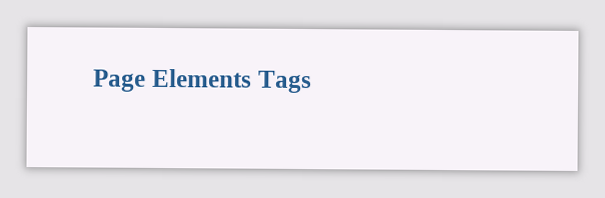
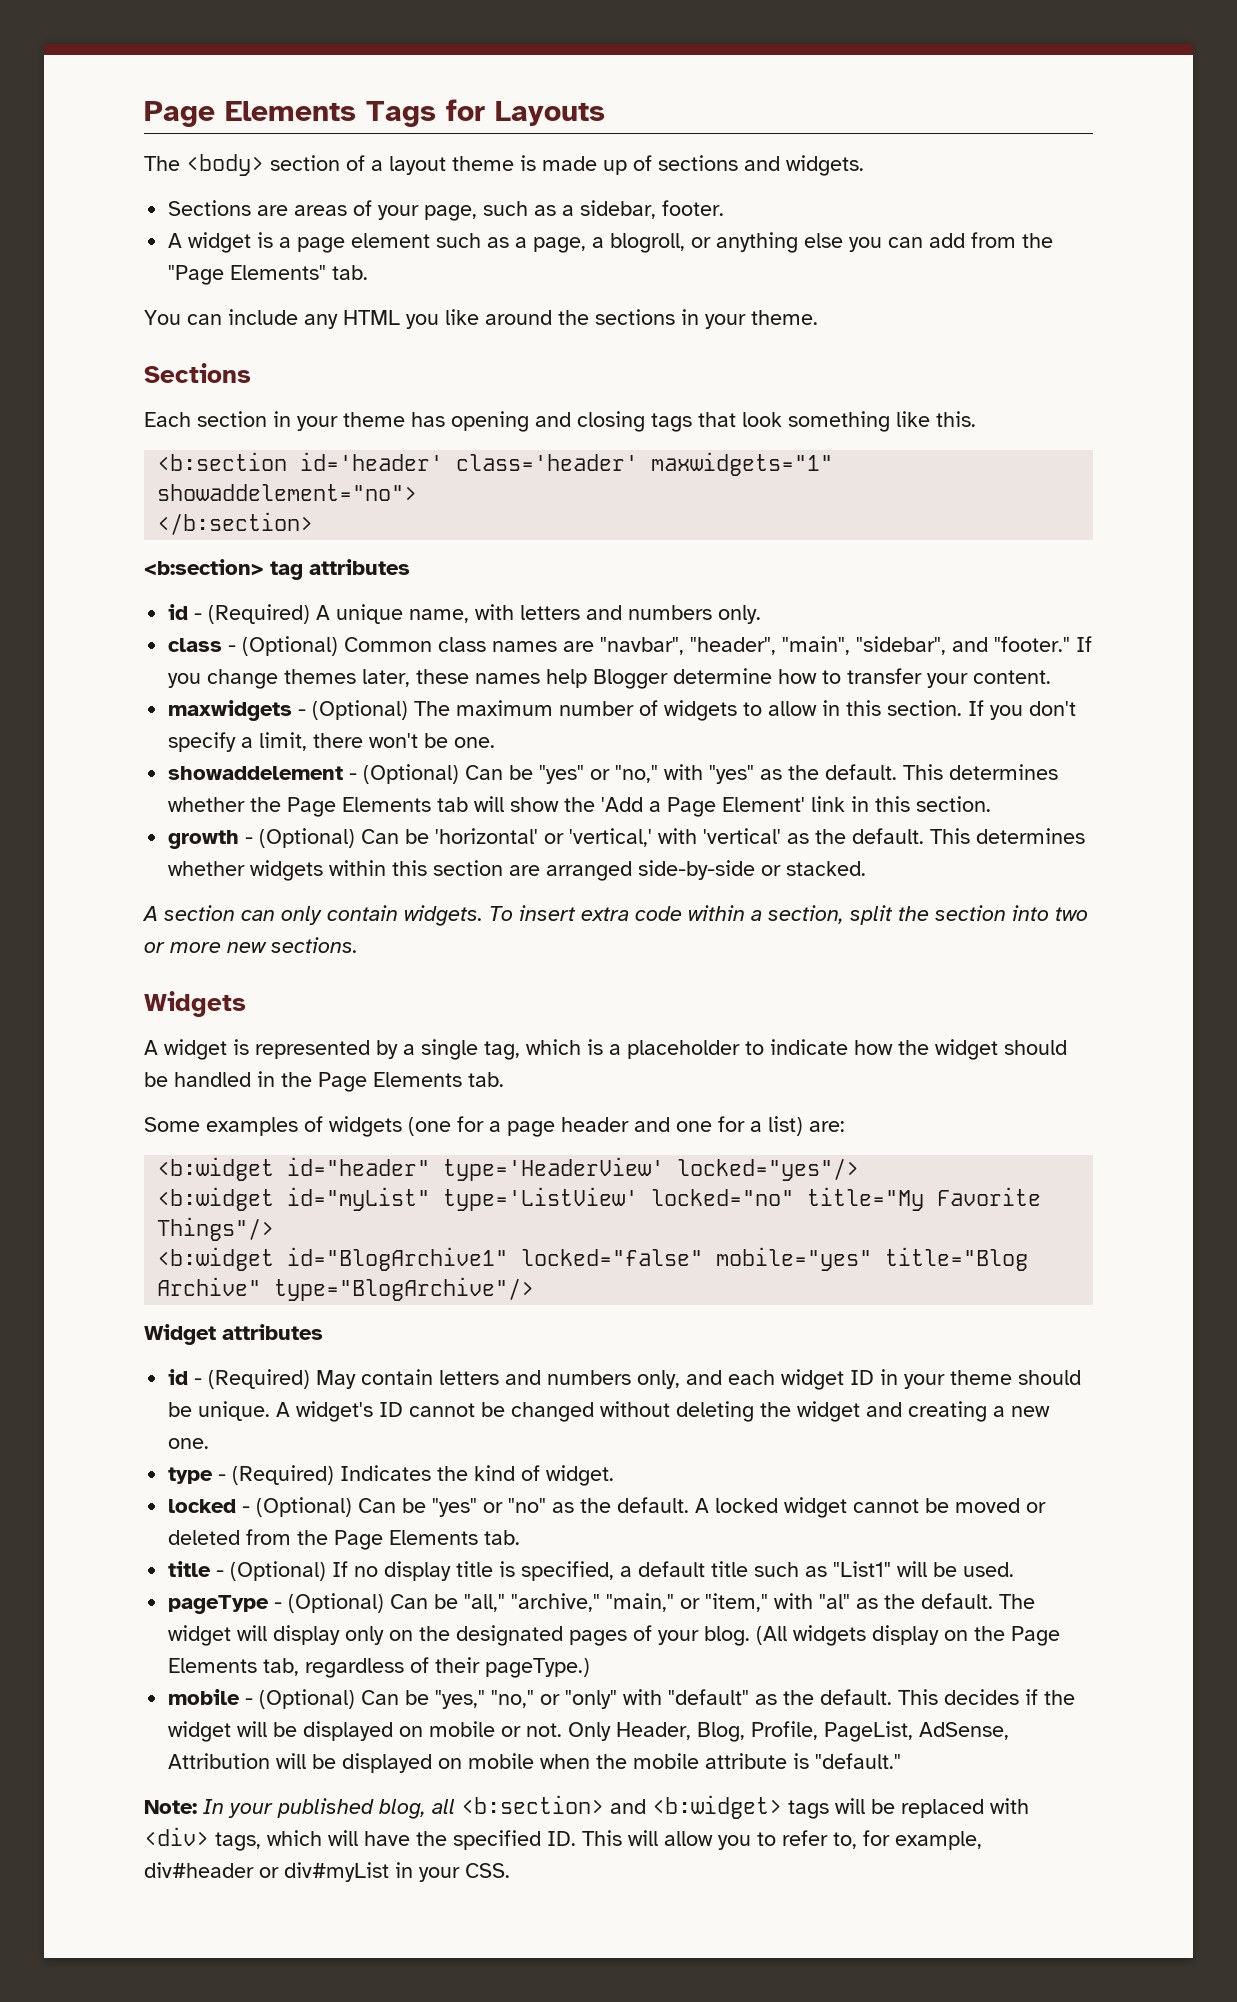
(312, 82) none -> [446,99,605,126] [144,154,864,176] [168,200,725,221] [168,232,1054,253] [168,265,369,285] [144,309,818,329] [144,363,251,383] [144,411,976,432] [157,452,834,476] [157,484,418,501] [157,512,314,535] [144,559,410,580] [168,604,762,624] [168,636,1093,656] [168,668,1052,689] [168,700,1077,721] [168,732,496,752] [168,764,1059,784] [168,796,992,817] [168,828,1086,849] [168,860,867,881] [142,905,1088,926] [144,937,358,953] [144,991,246,1017] [144,1039,1067,1060] [144,1071,504,1092] [144,1116,845,1137] [157,1157,860,1181] [157,1187,1042,1211] [157,1217,275,1241] [157,1247,1029,1271] [157,1277,535,1301] [144,1324,323,1345] [168,1369,1082,1390] [168,1401,1051,1422] [168,1438,210,1449] [168,1465,615,1486] [168,1497,1047,1518] [168,1529,521,1550] [168,1561,1015,1581] [168,1593,1036,1614] [168,1625,1061,1646] [168,1657,591,1678] [168,1689,1076,1709] [168,1721,1010,1742] [168,1753,902,1773] [144,1795,1029,1819] [144,1827,982,1851] [144,1862,510,1882] for Layouts // The <body> section of a layout theme is made up of sections and widgets. // Sections are areas of your page, such as a sidebar, footer. // A widget is a page element such as a page, a blogroll, or anything else you can add from the "Page Elements" tab. // You can include any HTML you like around the sections in your theme. // Sections // Each section in your theme has opening and closing tags that look something like this. // <b:section id='header' class='header' maxwidgets="1" showaddelement="no"> // </b:section> // <b:section> tag attributes // id - (Required) A unique name, with letters and numbers only. // class - (Optional) Common class names are "navbar", "header", "main", "sidebar", and "footer." If you change themes later, these names help Blogger determine how to transfer your content. // maxwidgets - (Optional) The maximum number of widgets to allow in this section. If you don't specify a limit, there won't be one. // showaddelement - (Optional) Can be "yes" or "no," with "yes" as the default. This determines whether the Page Elements tab will show the 'Add a Page Element' link in this section. // growth - (Optional) Can be 'horizontal' or 'vertical,' with 'vertical' as the default. This determines whether widgets within this section are arranged side-by-side or stacked. // A section can only contain widgets. To insert extra code within a section, split the section into two or more new sections. // Widgets // A widget is represented by a single tag, which is a placeholder to indicate how the widget should be handled in the Page Elements tab. // Some examples of widgets (one for a page header and one for a list) are: // <b:widget id="header" type='HeaderView' locked="yes"/> // <b:widget id="myList" type='ListView' locked="no" title="My Favorite Things"/> // <b:widget id="BlogArchive1" locked="false" mobile="yes" title="Blog Archive" type="BlogArchive"/> // Widget attributes // id - (Required) May contain letters and numbers only, and each widget ID in your theme should be unique. A widget's ID cannot be changed without deleting the widget and creating a new one. // type - (Required) Indicates the kind of widget. // locked - (Optional) Can be "yes" or "no" as the default. A locked widget cannot be moved or deleted from the Page Elements tab. // title - (Optional) If no display title is specified, a default title such as "List1" will be used. // pageType - (Optional) Can be "all," "archive," "main," or "item," with "al" as the default. The widget will display only on the designated pages of your blog. (All widgets display on the Page Elements tab, regardless of their pageType.) // mobile - (Optional) Can be "yes," "no," or "only" with "default" as the default. This decides if the widget will be displayed on mobile or not. Only Header, Blog, Profile, PageList, AdSense, Attribution will be displayed on mobile when the mobile attribute is "default." // Note: In your published blog, all <b:section> and <b:widget> tags will be replaced with <div> tags, which will have the specified ID. This will allow you to refer to, for example, div#header or div#myList in your CSS.

